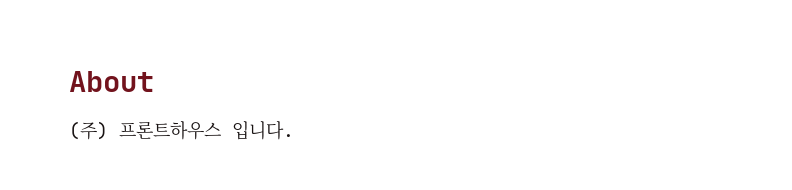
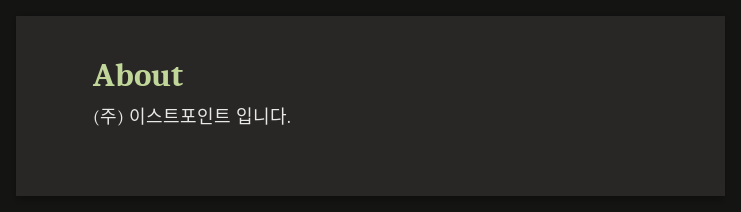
[119,121,221,140] 프론트하우스 -> [128,107,231,125] 이스트포인트

